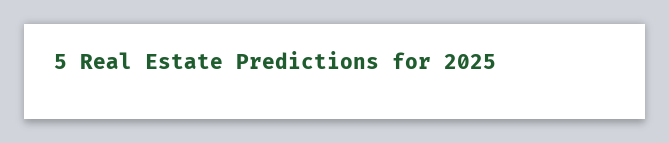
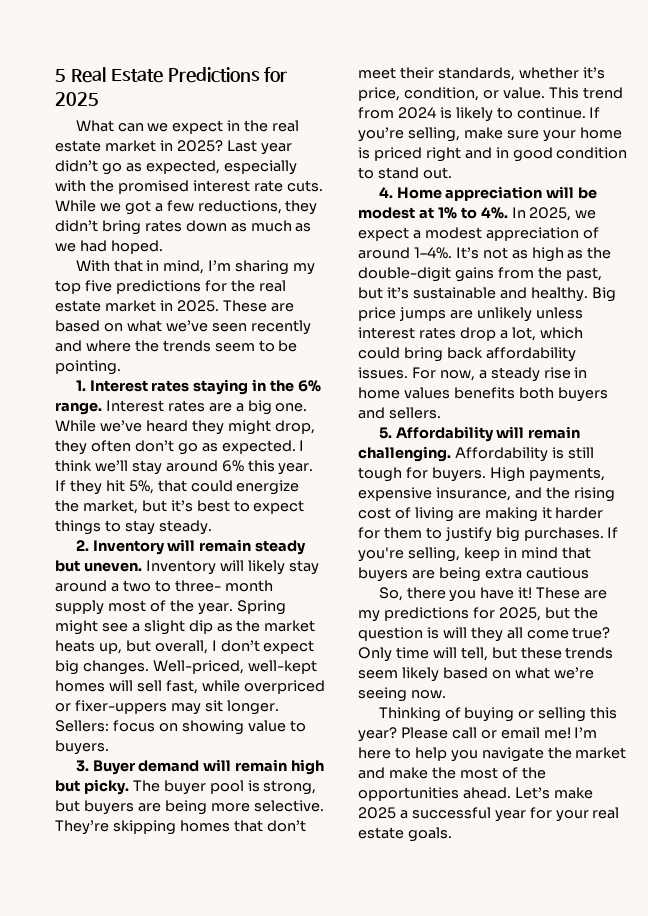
(496, 61) none -> [75,120,300,134] [55,140,292,155] [55,160,297,175] [55,180,323,194] [55,200,318,215] [55,220,312,235] [55,240,163,254] [75,260,316,275] [55,280,286,294] [55,300,294,312] [55,320,311,335] [55,340,298,352] [55,360,121,375] [75,379,322,395] [55,400,308,415] [55,420,315,435] [55,440,305,455] [55,460,314,475] [55,480,300,495] [55,500,305,514] [55,520,212,535] [75,539,307,555] [55,560,319,575] [55,580,273,592] [55,600,286,615] [55,620,316,635] [55,640,315,654] [55,660,317,675] [55,680,325,694] [55,700,279,715] [55,720,306,735] [55,740,109,755] [75,759,325,775] [55,779,317,795] [55,800,324,815] [55,820,306,835] [358,67,605,81] [358,87,623,101] [358,107,601,122] [358,127,622,142] [358,147,628,162] [358,167,452,179] [378,186,598,201] [358,207,597,221] [358,227,599,241] [358,247,612,262] [358,267,602,282] [358,287,616,302] [358,307,583,322] [358,327,583,341] [358,347,576,362] [358,367,588,382] [358,387,608,402] [358,407,441,419] [378,426,581,442] [358,446,594,462] [358,467,605,482] [358,487,615,502] [358,507,604,522] [358,527,619,542] [358,547,591,562] [358,567,589,582] [378,587,608,602] [358,607,598,622] [358,627,611,642] [358,647,614,662] [358,667,594,682] [358,687,446,702] [378,707,618,722] [358,727,598,742] [358,747,627,762] [358,767,546,779] [358,787,593,801] [358,807,620,822] [358,827,452,842] // What can we expect in the real estate market in 2025? Last year didn’t go as expected, especially with the promised interest rate cuts. While we got a few reductions, they didn’t bring rates down as much as we had hoped. // With that in mind, I’m sharing my top five predictions for the real estate market in 2025. These are based on what we’ve seen recently and where the trends seem to be pointing. // 1. Interest rates staying in the 6% range. Interest rates are a big one. While we’ve heard they might drop, they often don’t go as expected. I think we’ll stay around 6% this year. If they hit 5%, that could energize the market, but it’s best to expect things to stay steady. // 2. Inventory will remain steady but uneven. Inventory will likely stay around a two to three- month supply most of the year. Spring might see a slight dip as the market heats up, but overall, I don’t expect big changes. Well-priced, well-kept homes will sell fast, while overpriced or fixer-uppers may sit longer. Sellers: focus on showing value to buyers. // 3. Buyer demand will remain high but picky. The buyer pool is strong, but buyers are being more selective. They’re skipping homes that don’t meet their standards, whether it’s price, condition, or value. This trend from 2024 is likely to continue. If you’re selling, make sure your home is priced right and in good condition to stand out. // 4. Home appreciation will be modest at 1% to 4%. In 2025, we expect a modest appreciation of around 1–4%. It’s not as high as the double-digit gains from the past, but it’s sustainable and healthy. Big price jumps are unlikely unless interest rates drop a lot, which could bring back affordability issues. For now, a steady rise in home values benefits both buyers and sellers. // 5. Affordability will remain challenging. Affordability is still tough for buyers. High payments, expensive insurance, and the rising cost of living are making it harder for them to justify big purchases. If you're selling, keep in mind that buyers are being extra cautious // So, there you have it! These are my predictions for 2025, but the question is will they all come true? Only time will tell, but these trends seem likely based on what we’re seeing now. // Thinking of buying or selling this year? Please call or email me! I’m here to help you navigate the market and make the most of the opportunities ahead. Let’s make 2025 a successful year for your real estate goals.

